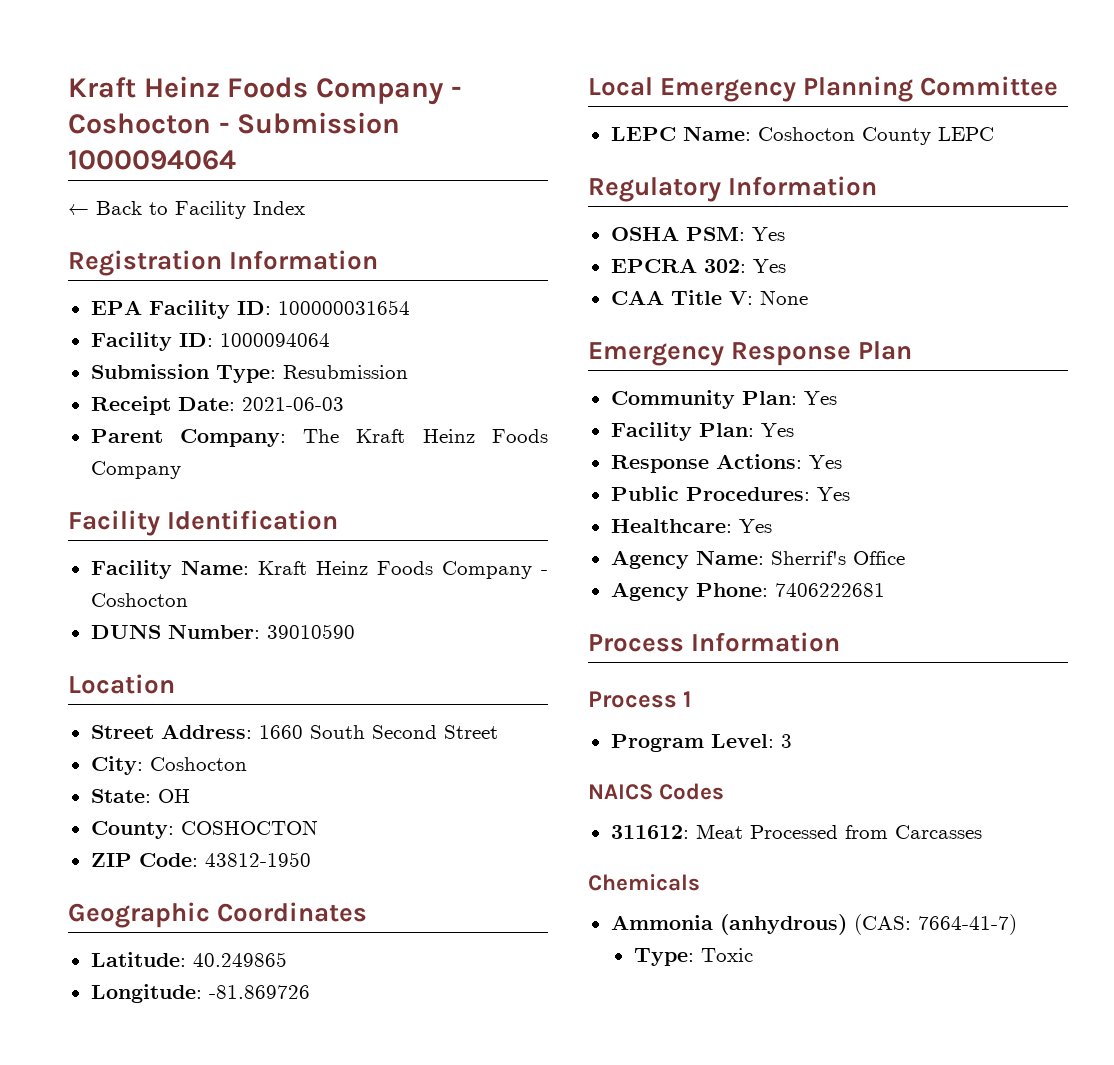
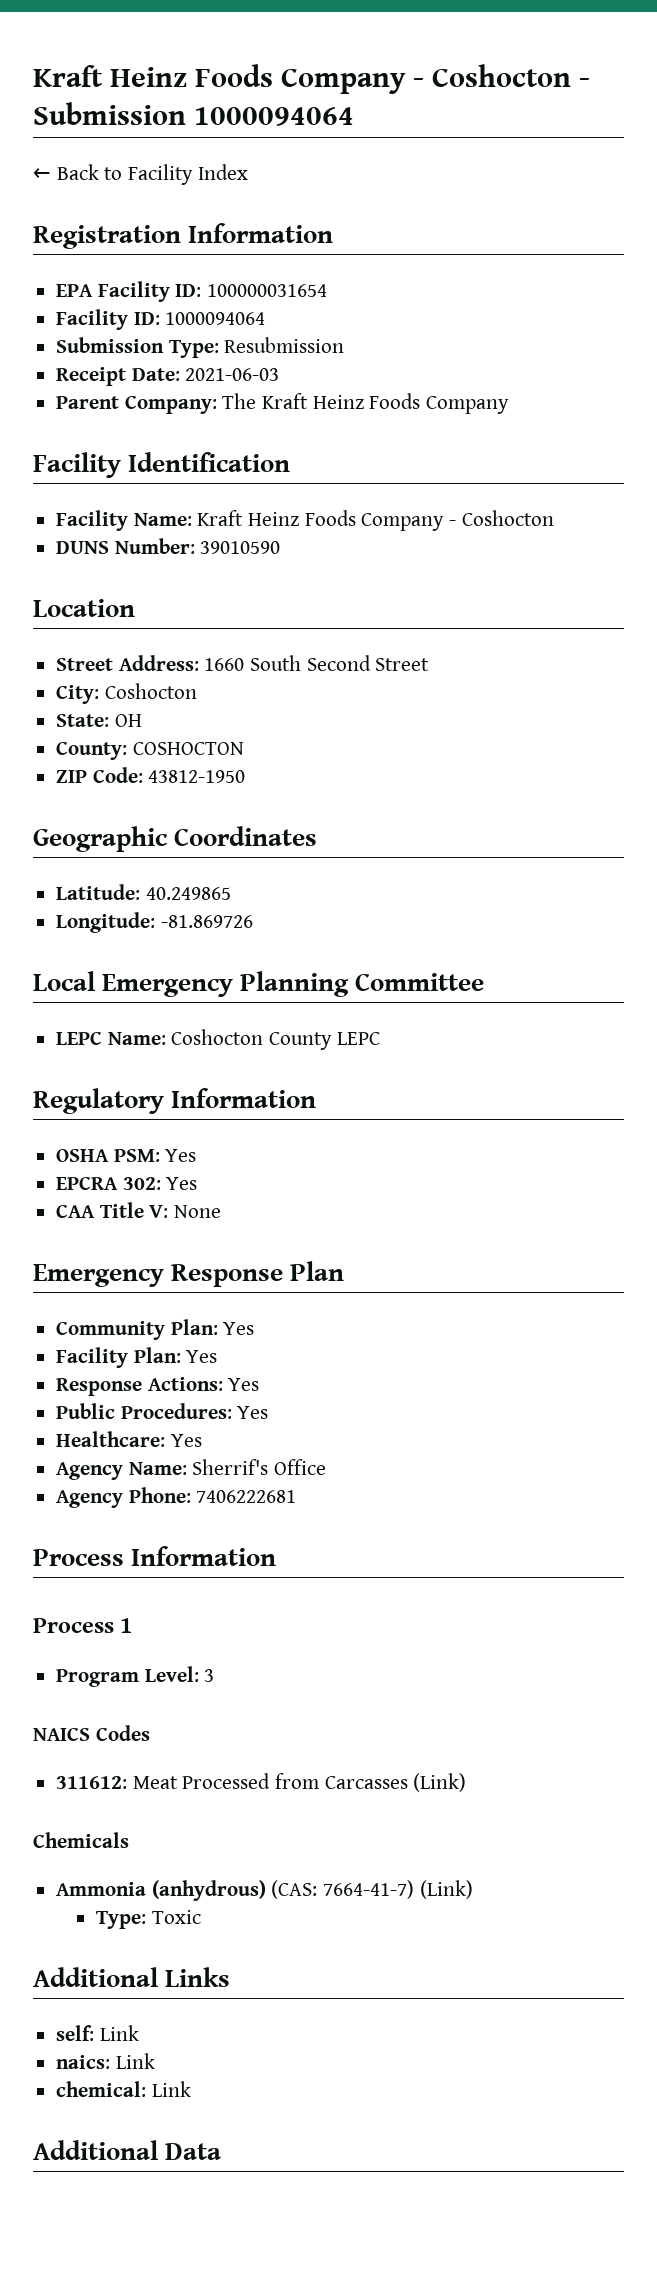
(982, 832) none -> [413,1773,467,1792] (Link)
(1017, 924) none -> [419,1880,473,1899] (Link)
(753, 955) none -> [33,1967,231,1987] [56,2025,139,2041] [56,2053,155,2069] [56,2081,191,2097] [33,2140,222,2160] // Additional Links // self: Link // naics: Link // chemical: Link // Additional Data

